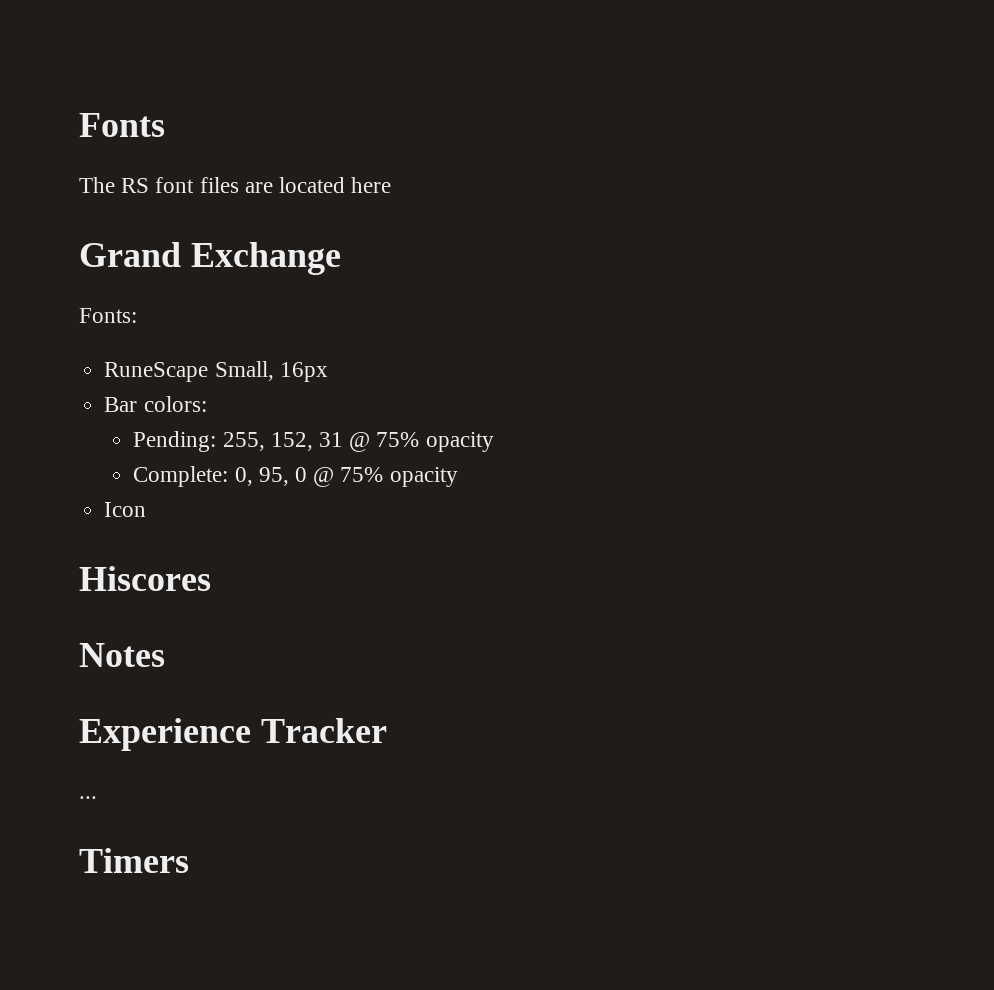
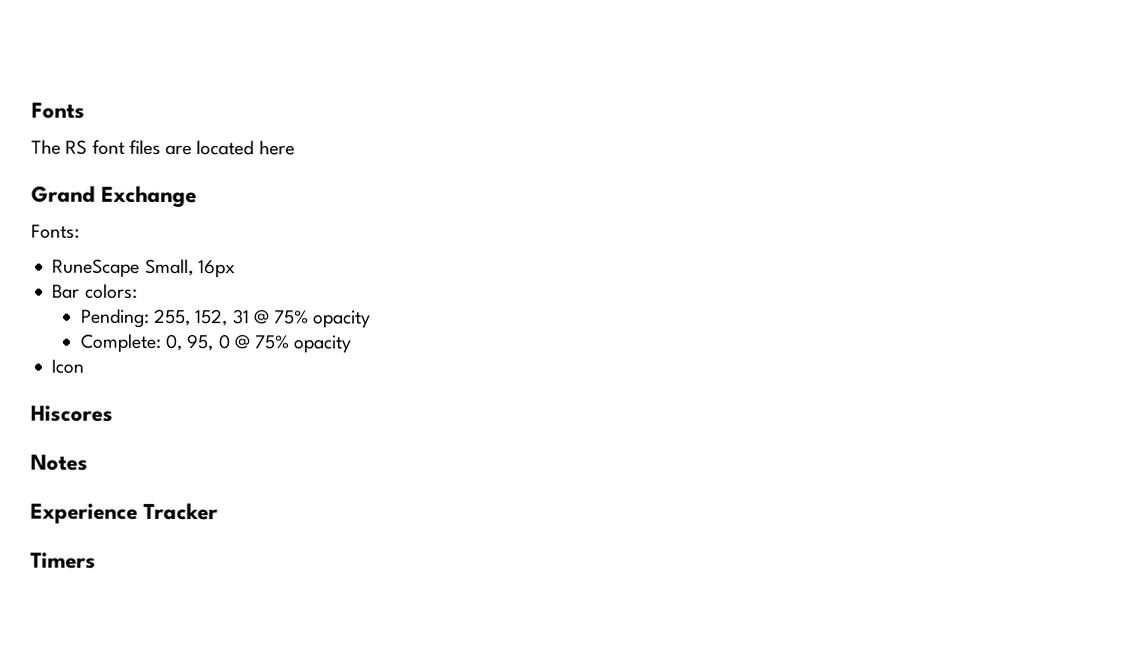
[79,796,97,799] // ... -> (219, 511) none

